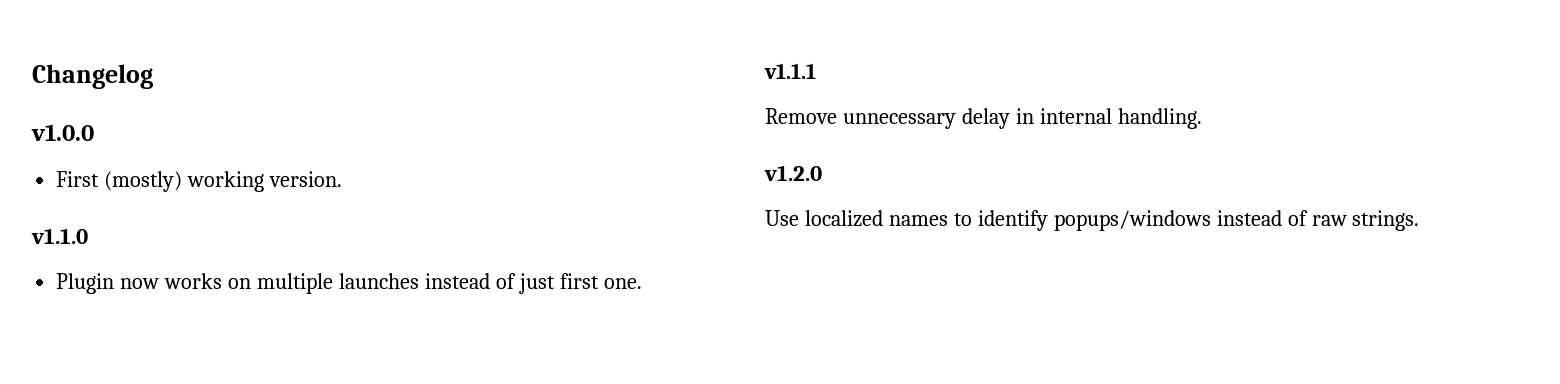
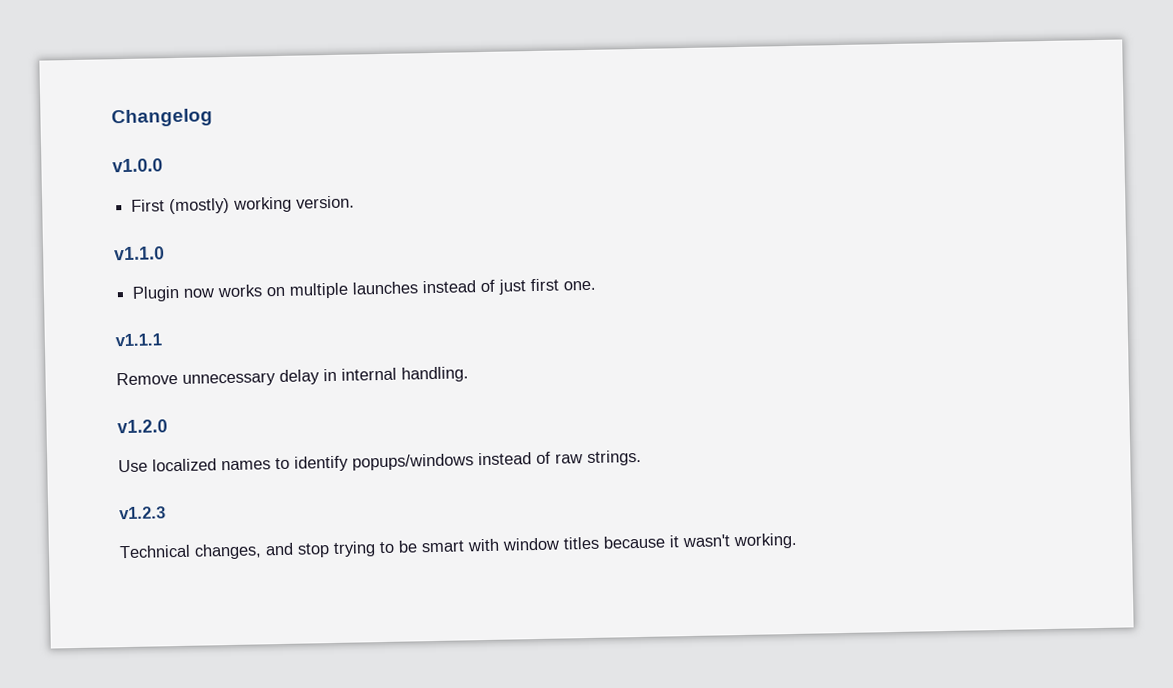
(1420, 220) none -> [119,506,166,520] [119,532,798,560] // v1.2.3 // Technical changes, and stop trying to be smart with window titles because it wasn't working.

